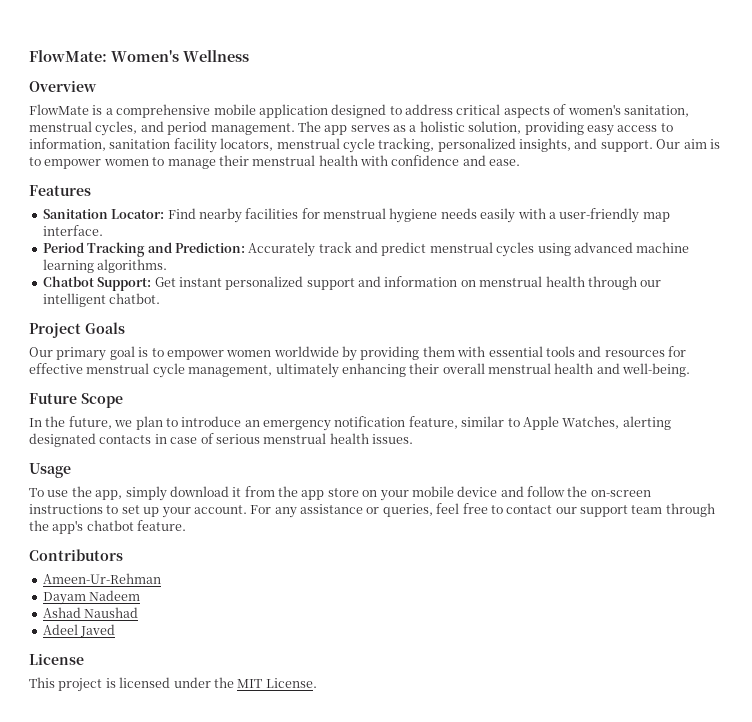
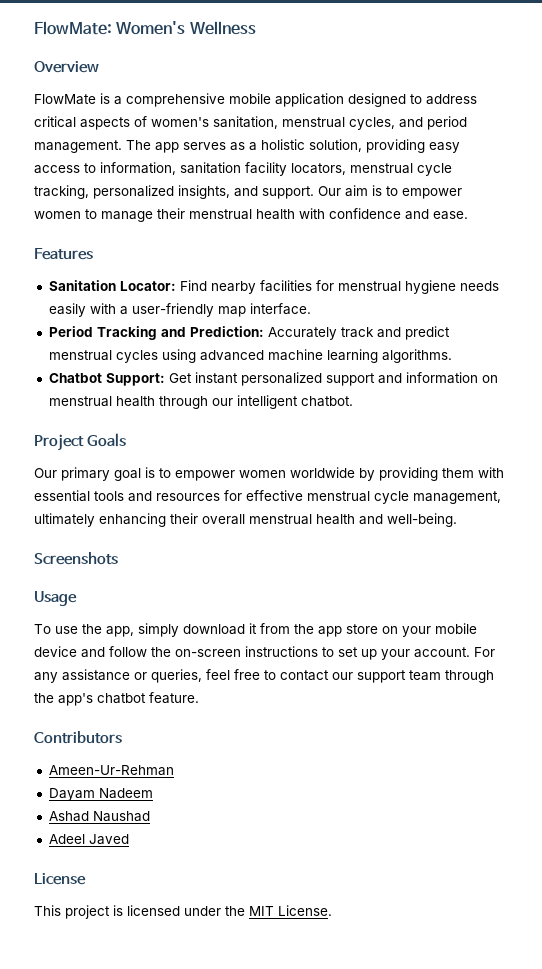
[29,393,123,408] [29,416,671,431] [29,433,413,447] Future Scope // In the future, we plan to introduce an emergency notification feature, similar to Apple Watches, alerting designated contacts in case of serious menstrual health issues. -> [34,552,118,565] Screenshots

